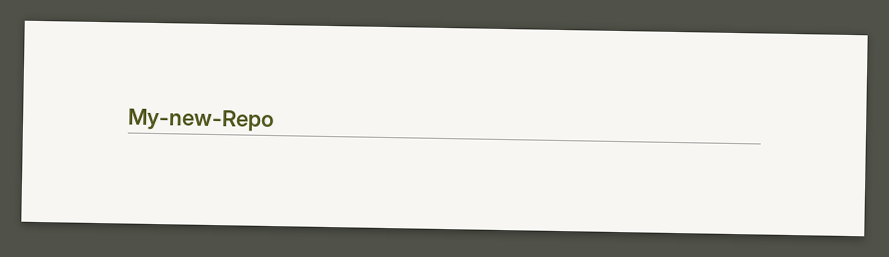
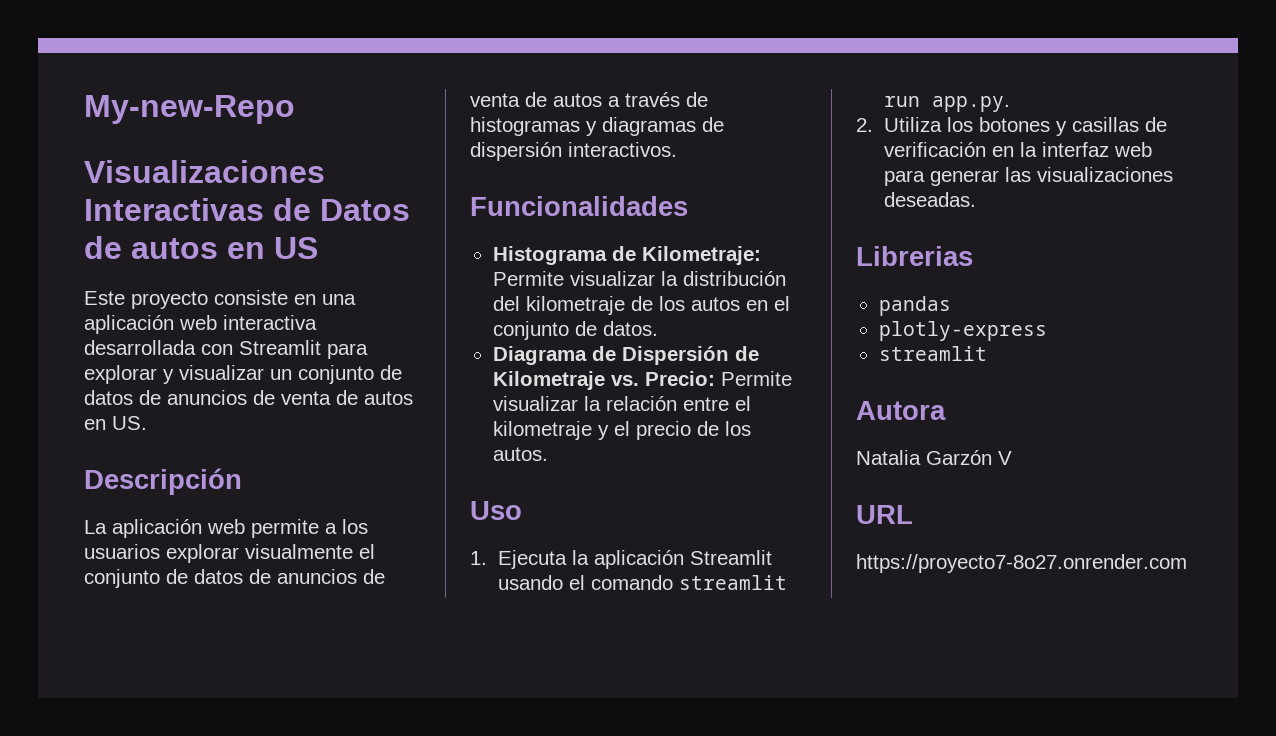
(275, 120) none -> [84,160,325,183] [84,198,410,221] [84,236,318,259] [84,290,356,309] [84,315,317,334] [84,340,368,359] [84,365,402,384] [84,390,413,405] [84,416,147,430] [84,468,242,495] [84,519,368,538] [84,544,375,563] [84,569,385,588] [470,92,708,107] [470,117,724,136] [470,142,677,161] [470,196,688,216] [492,246,761,265] [492,271,786,286] [492,296,790,315] [492,321,658,340] [492,346,759,365] [492,371,792,390] [492,396,751,411] [492,421,751,440] [492,447,548,461] [470,501,522,520] [470,550,772,569] [497,575,787,590] [883,96,1010,112] [856,117,1167,136] [883,142,1152,157] [883,167,1173,186] [883,192,976,207] [856,246,973,266] [878,296,951,316] [878,321,1047,341] [878,346,987,361] [856,401,946,420] [856,450,1012,465] [856,505,913,524] [856,554,1187,573] // Visualizaciones Interactivas de Datos de autos en US // Este proyecto consiste en una aplicación web interactiva desarrollada con Streamlit para explorar y visualizar un conjunto de datos de anuncios de venta de autos en US. // Descripción // La aplicación web permite a los usuarios explorar visualmente el conjunto de datos de anuncios de venta de autos a través de histogramas y diagramas de dispersión interactivos. // Funcionalidades // Histograma de Kilometraje: Permite visualizar la distribución del kilometraje de los autos en el conjunto de datos. // Diagrama de Dispersión de Kilometraje vs. Precio: Permite visualizar la relación entre el kilometraje y el precio de los autos. // Uso // 1. Ejecuta la aplicación Streamlit usando el comando streamlit run app.py. // 2. Utiliza los botones y casillas de verificación en la interfaz web para generar las visualizaciones deseadas. // Librerias // pandas // plotly-express // streamlit // Autora // Natalia Garzón V // URL // https://proyecto7-8o27.onrender.com

